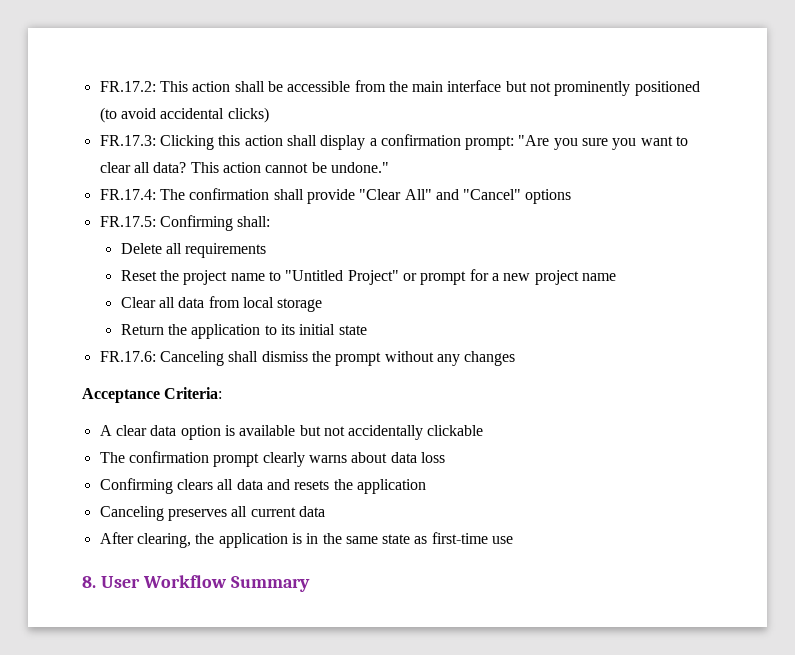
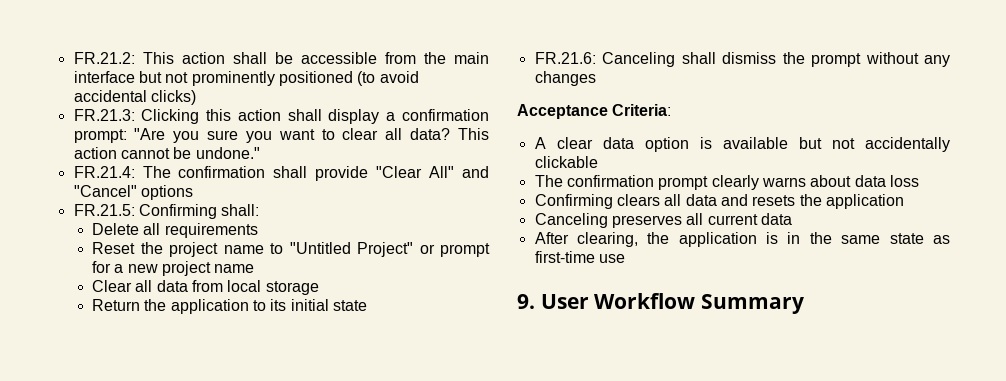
[99,81,156,92] FR.17.2: -> [73,52,135,64] FR.21.2:
[99,135,156,146] FR.17.3: -> [73,109,135,121] FR.21.3:
[99,189,156,200] FR.17.4: -> [73,166,135,178] FR.21.4:
[99,216,156,227] FR.17.5: -> [73,204,135,216] FR.21.5:
[99,351,156,362] FR.17.6: -> [534,52,596,64] FR.21.6:
[82,576,96,588] 8. -> [517,294,535,309] 9.

